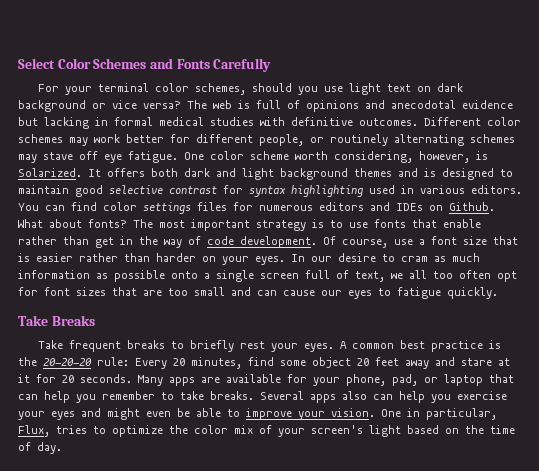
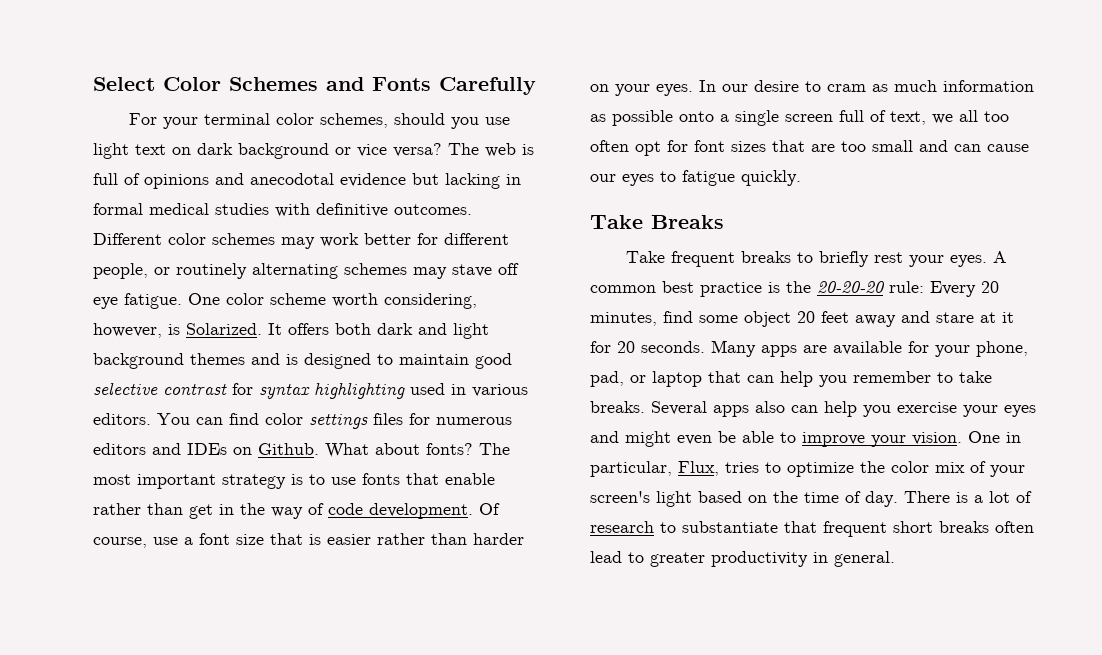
(62, 448) none -> [904,491,1032,503] [590,521,1034,537] [590,551,895,567] There is a lot of research to substantiate that frequent short breaks often lead to greater productivity in general.

